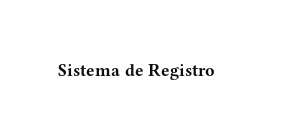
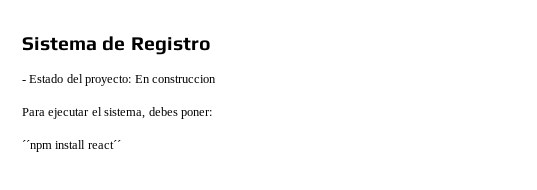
(216, 71) none -> [22,74,216,86] [22,107,212,119] [22,140,121,152] // - Estado del proyecto: En construccion // Para ejecutar el sistema, debes poner: // ´´npm install react´´

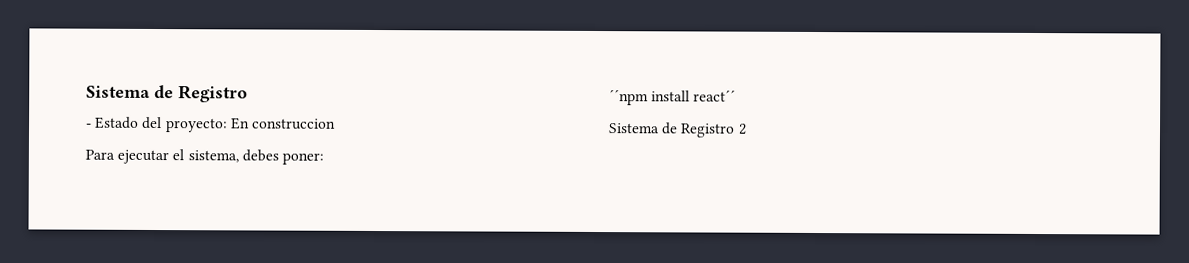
(121, 144) none -> [608,122,747,138] // Sistema de Registro 2

